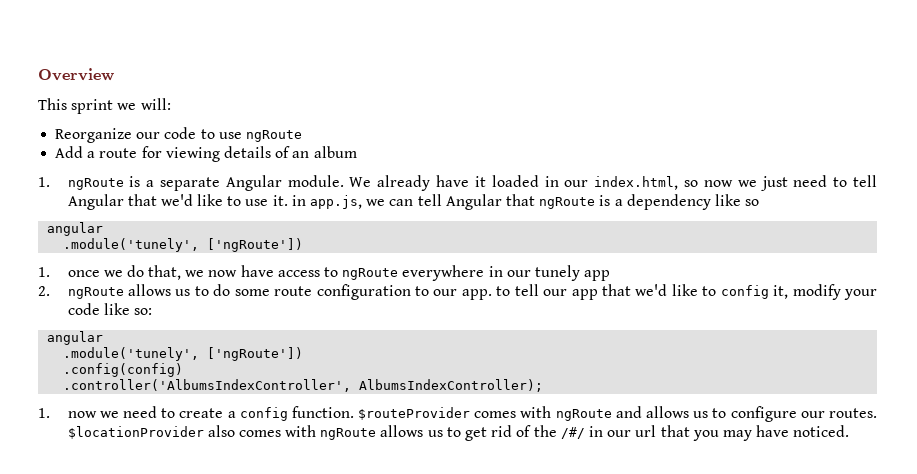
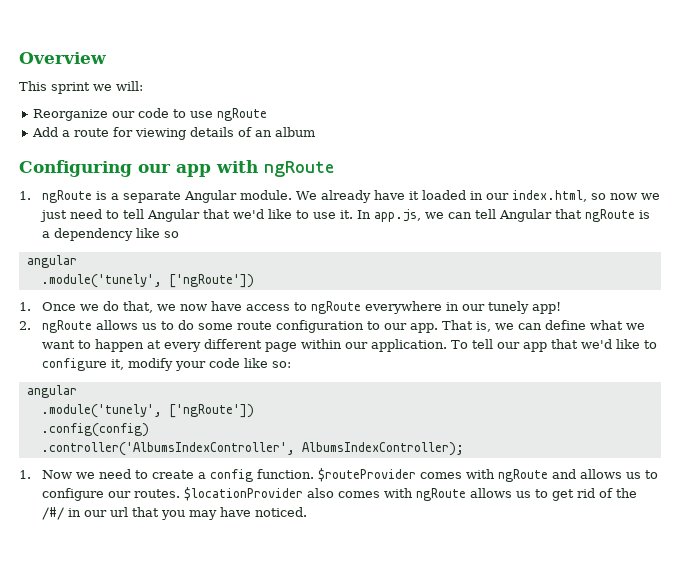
(357, 152) none -> [19,160,334,177] // Configuring our app with ngRoute
[291,195,306,206] in -> [357,210,372,219] In
[67,270,100,277] once -> [42,302,77,311] Once
[584,270,611,281] app -> [532,302,562,314] app!
[496,286,511,296] to -> [442,320,646,332] [42,339,469,352] That is, we can define what we want to happen at every different page within our application. To
[720,285,769,299] config -> [42,358,108,371] configure
[67,411,97,418] now -> [42,470,73,479] Now

